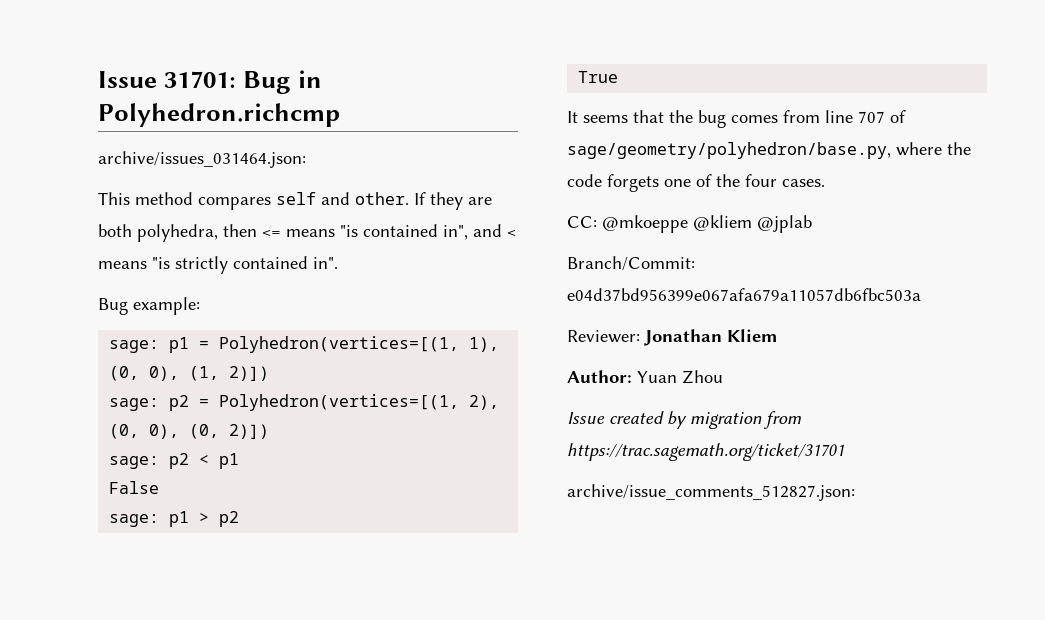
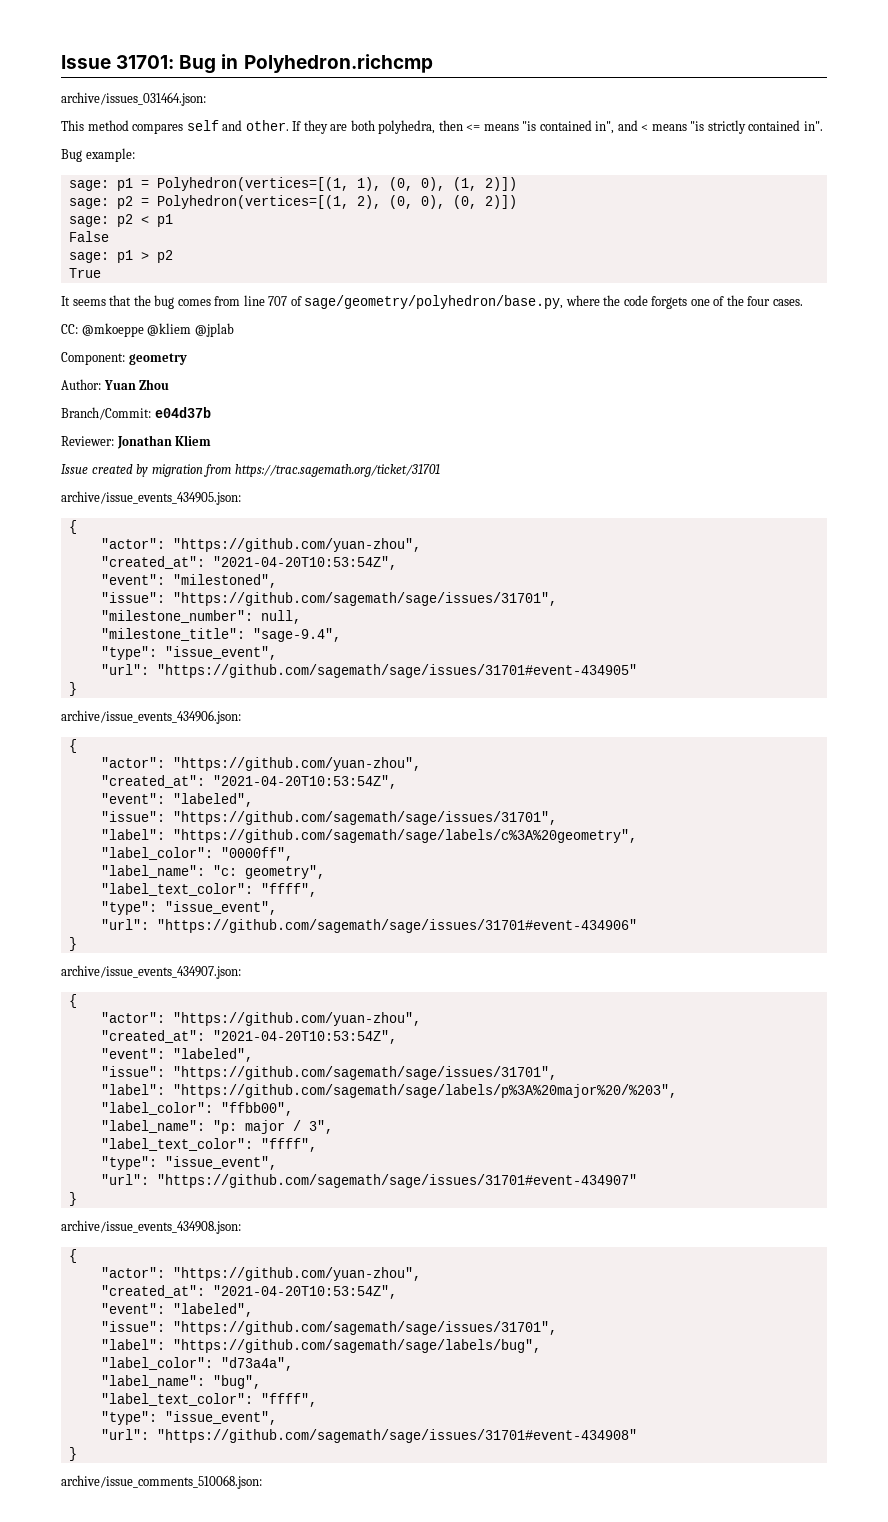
(812, 224) none -> [61,352,187,365] [61,379,170,390] // Component: geometry // Author: Yuan Zhou
[567,288,921,301] e04d37bd956399e067afa679a11057db6fbc503a -> [154,407,211,418] e04d37b
[567,370,723,384] // Author: Yuan Zhou -> (212, 440) none
[567,484,855,501] archive/issue_comments_512827.json: -> [61,491,241,505] [68,520,77,534] [100,538,421,552] [100,556,397,570] [100,574,277,588] [100,592,557,606] [100,610,301,624] [100,628,341,642] [100,646,277,660] [100,664,637,678] [68,682,77,696] [61,710,241,724] [68,739,77,753] [100,757,421,771] [100,775,397,789] [100,793,253,807] [100,811,557,825] [100,829,637,843] [100,847,293,861] [100,865,325,879] [100,883,317,897] [100,901,277,915] [100,919,637,933] [68,937,77,951] [61,965,241,979] [68,994,77,1008] [100,1012,421,1026] [100,1030,397,1044] [100,1048,253,1062] [100,1066,557,1080] [100,1084,677,1098] [100,1102,293,1116] [100,1120,333,1134] [100,1138,317,1152] [100,1156,277,1170] [100,1174,637,1188] [68,1192,77,1206] [61,1220,241,1234] [68,1249,77,1263] [100,1267,421,1281] [100,1285,397,1299] [100,1303,253,1317] [100,1321,557,1335] [100,1339,541,1353] [100,1357,293,1371] [100,1375,261,1389] [100,1393,317,1407] [100,1411,277,1425] [100,1429,637,1443] [68,1447,77,1461] [61,1475,262,1489] archive/issue_events_434905.json: // { // "actor": "https://github.com/yuan-zhou", // "created_at": "2021-04-20T10:53:54Z", // "event": "milestoned", // "issue": "https://github.com/sagemath/sage/issues/31701", // "milestone_number": null, // "milestone_title": "sage-9.4", // "type": "issue_event", // "url": "https://github.com/sagemath/sage/issues/31701#event-434905" // } // archive/issue_events_434906.json: // { // "actor": "https://github.com/yuan-zhou", // "created_at": "2021-04-20T10:53:54Z", // "event": "labeled", // "issue": "https://github.com/sagemath/sage/issues/31701", // "label": "https://github.com/sagemath/sage/labels/c%3A%20geometry", // "label_color": "0000ff", // "label_name": "c: geometry", // "label_text_color": "ffff", // "type": "issue_event", // "url": "https://github.com/sagemath/sage/issues/31701#event-434906" // } // archive/issue_events_434907.json: // { // "actor": "https://github.com/yuan-zhou", // "created_at": "2021-04-20T10:53:54Z", // "event": "labeled", // "issue": "https://github.com/sagemath/sage/issues/31701", // "label": "https://github.com/sagemath/sage/labels/p%3A%20major%20/%203", // "label_color": "ffbb00", // "label_name": "p: major / 3", // "label_text_color": "ffff", // "type": "issue_event", // "url": "https://github.com/sagemath/sage/issues/31701#event-434907" // } // archive/issue_events_434908.json: // { // "actor": "https://github.com/yuan-zhou", // "created_at": "2021-04-20T10:53:54Z", // "event": "labeled", // "issue": "https://github.com/sagemath/sage/issues/31701", // "label": "https://github.com/sagemath/sage/labels/bug", // "label_color": "d73a4a", // "label_name": "bug", // "label_text_color": "ffff", // "type": "issue_event", // "url": "https://github.com/sagemath/sage/issues/31701#event-434908" // } // archive/issue_comments_510068.json:

